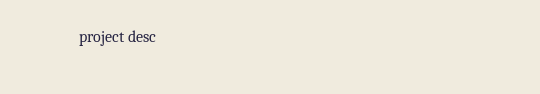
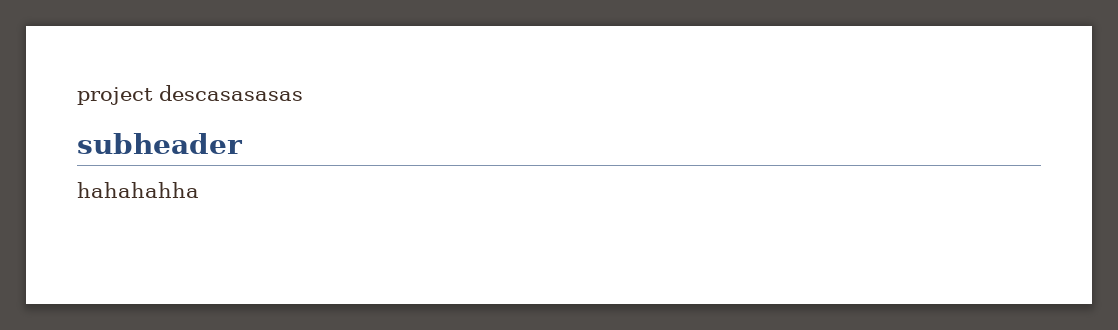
[128,30,157,42] desc -> [159,85,303,101] [77,133,243,154] [77,182,199,198] descasasasas // subheader // hahahahha

